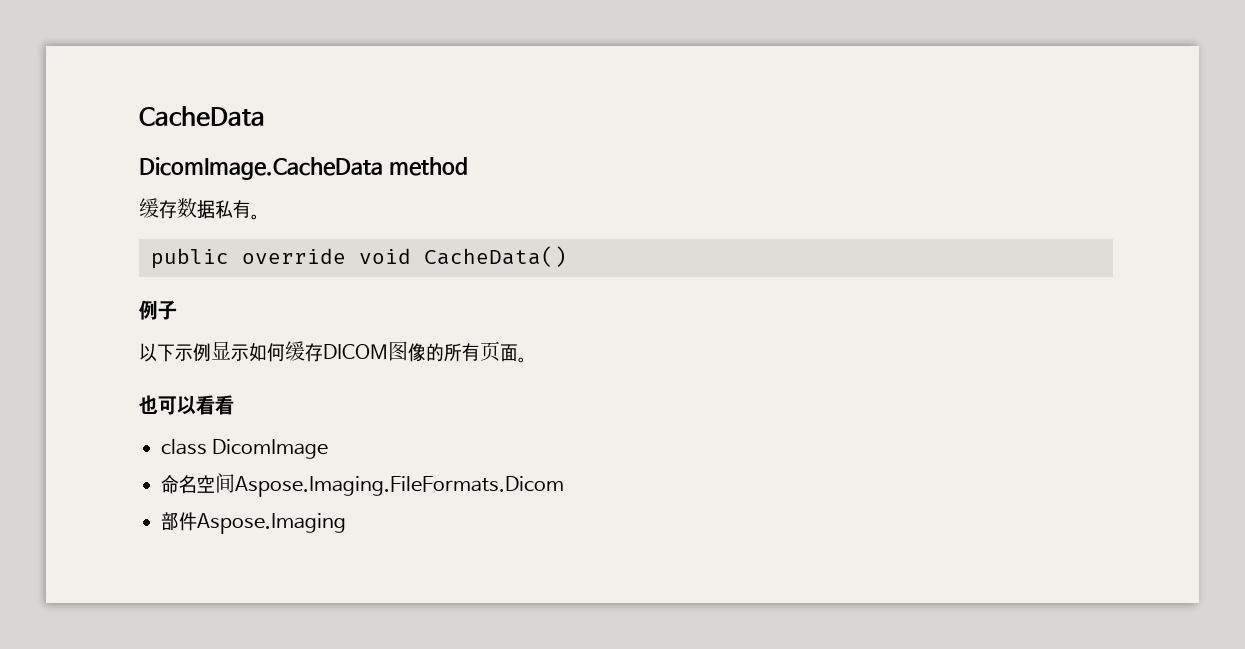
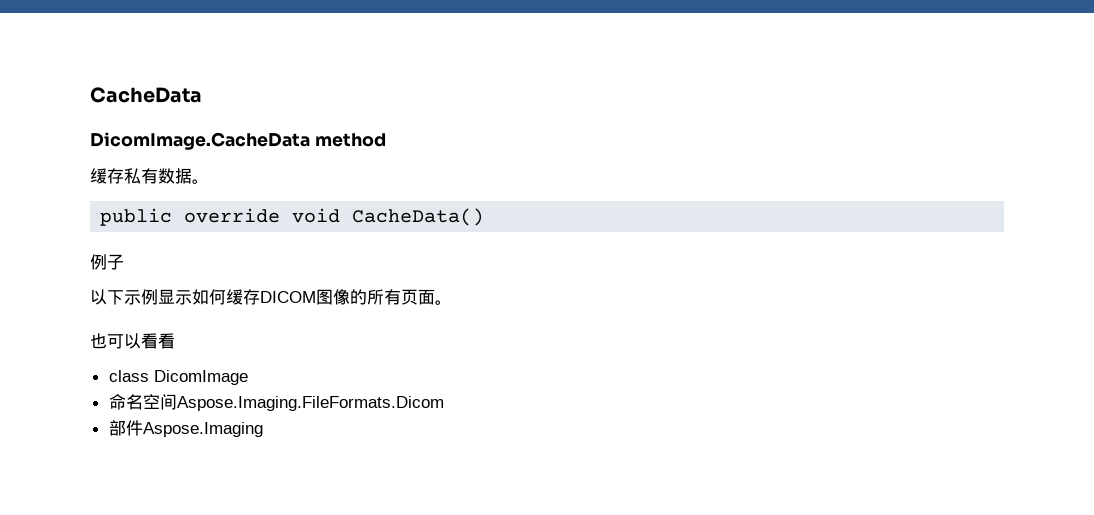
[177,198,251,219] 数据私有 -> [124,168,192,184] 私有数据

